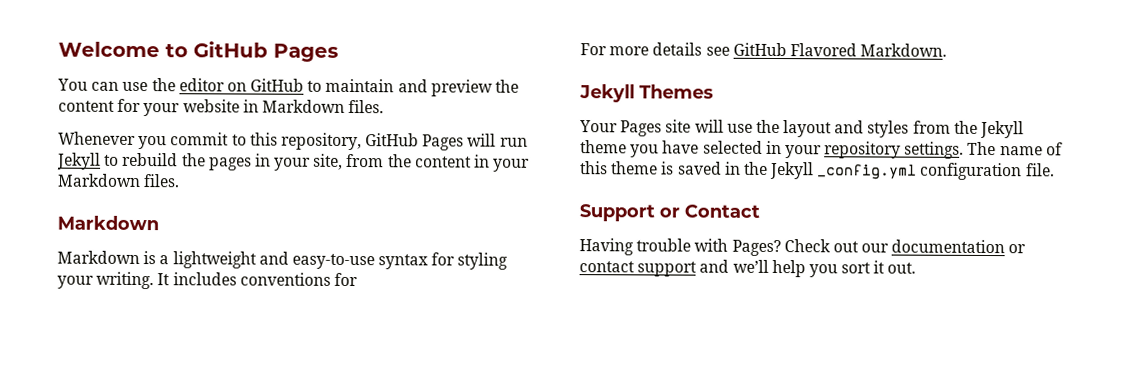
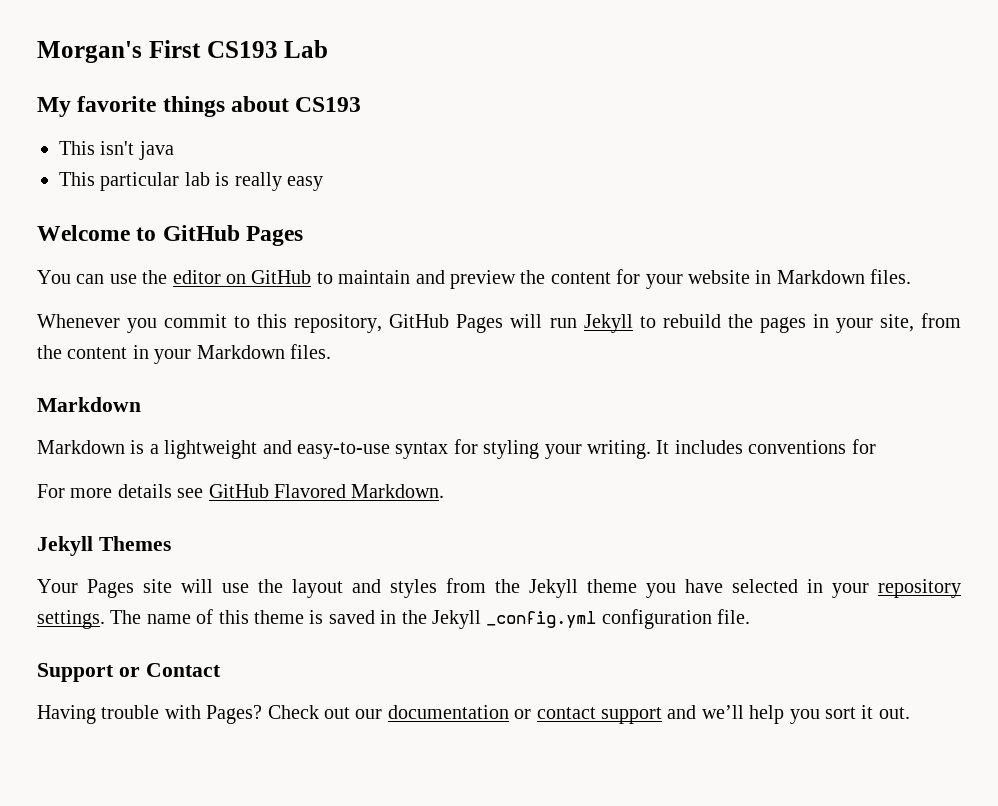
(58, 49) none -> [37,40,329,63] [37,96,362,117] [59,141,174,160] [59,172,323,191] Morgan's First CS193 Lab // My favorite things about CS193 // This isn't java // This particular lab is really easy //

